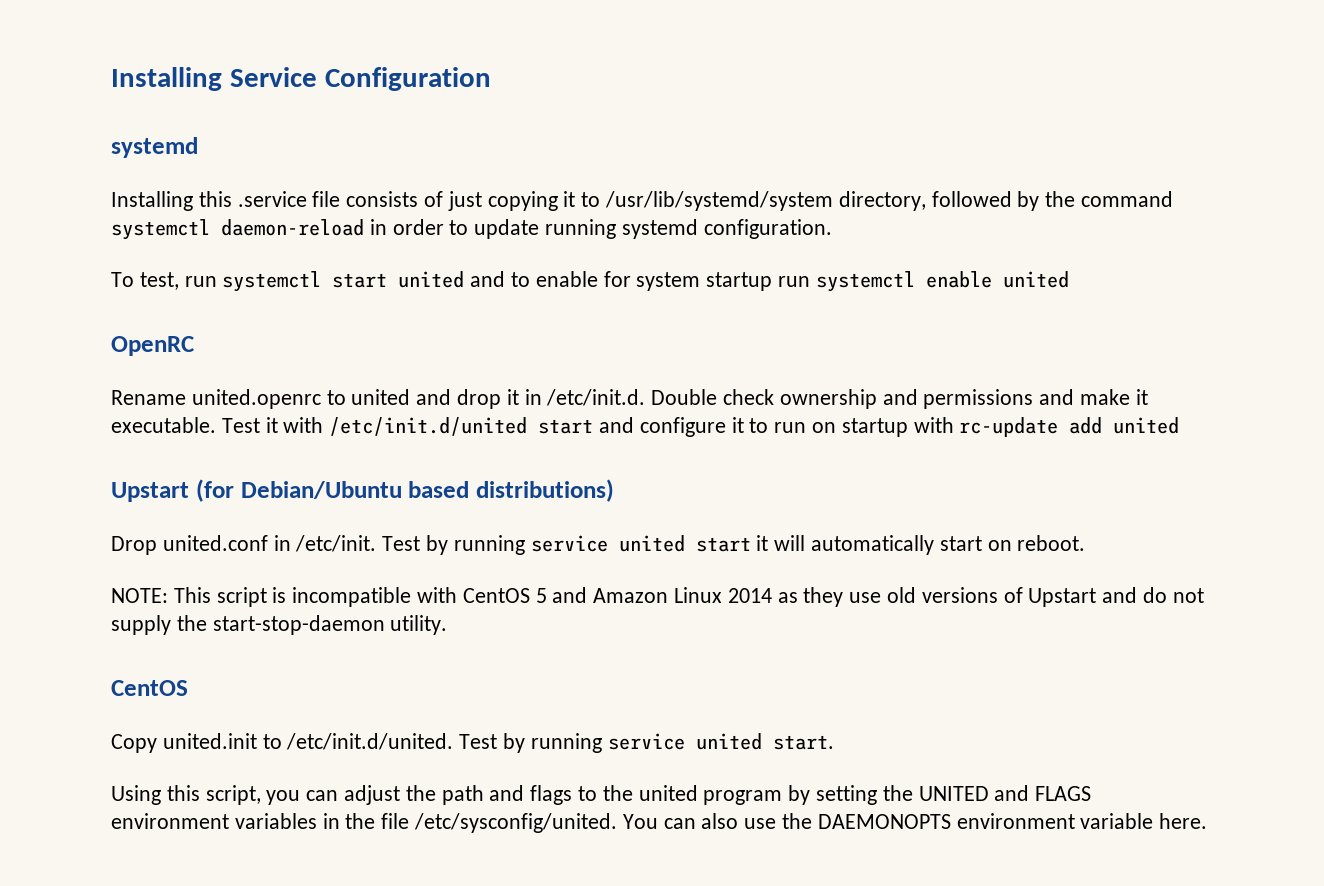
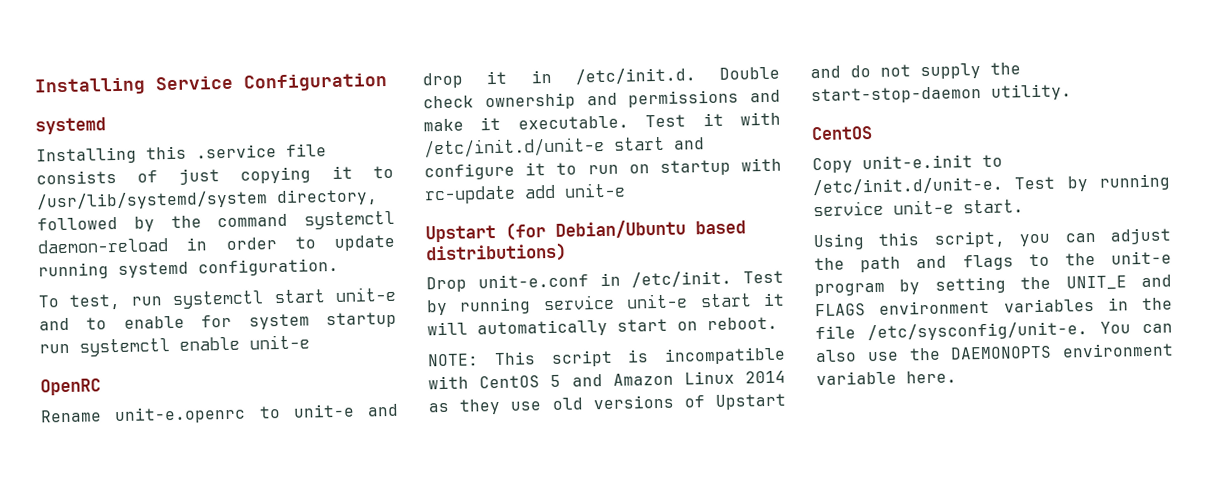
[398,271,465,288] united -> [335,286,396,302] unit-e
[1002,271,1069,288] united -> [249,334,310,350] unit-e
[191,389,411,409] united.openrc to united -> [114,403,355,425] unit-e.openrc to unit-e
[329,417,528,436] /etc/init.d/united -> [423,136,605,159] /etc/init.d/unit-e
[1113,417,1180,434] united -> [564,182,626,198] unit-e
[162,535,268,551] united.conf -> [477,273,589,289] unit-e.conf
[618,535,685,552] united -> [626,293,689,309] unit-e
[162,733,762,753] united.init to /etc/init.d/united. Test by running service united -> [862,154,1003,170] [812,173,1171,196] [813,199,954,217] unit-e.init to /etc/init.d/unit-e. Test by running service unit-e
[638,785,698,801] united -> [1111,250,1172,265] unit-e
[918,786,989,801] UNITED -> [1065,275,1127,291] UNIT_E
[414,813,618,833] /etc/sysconfig/united. -> [867,321,1089,342] /etc/sysconfig/unit-e.

